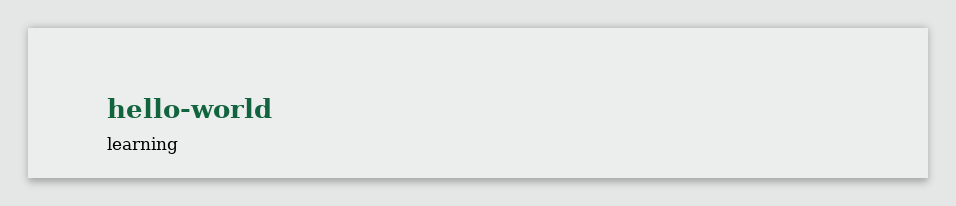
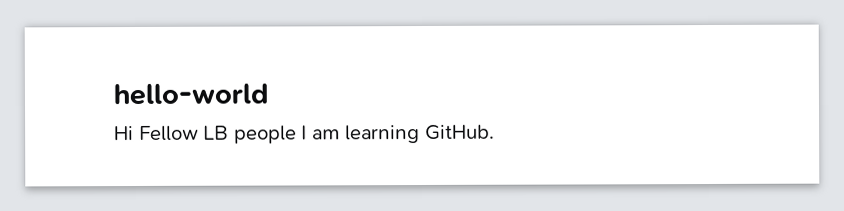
[107,137,178,154] learning -> [114,124,495,144] Hi Fellow LB people I am learning GitHub.

